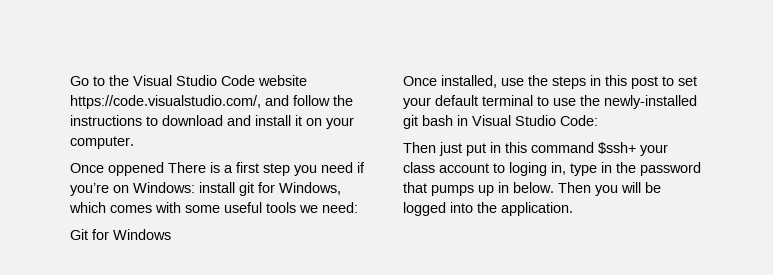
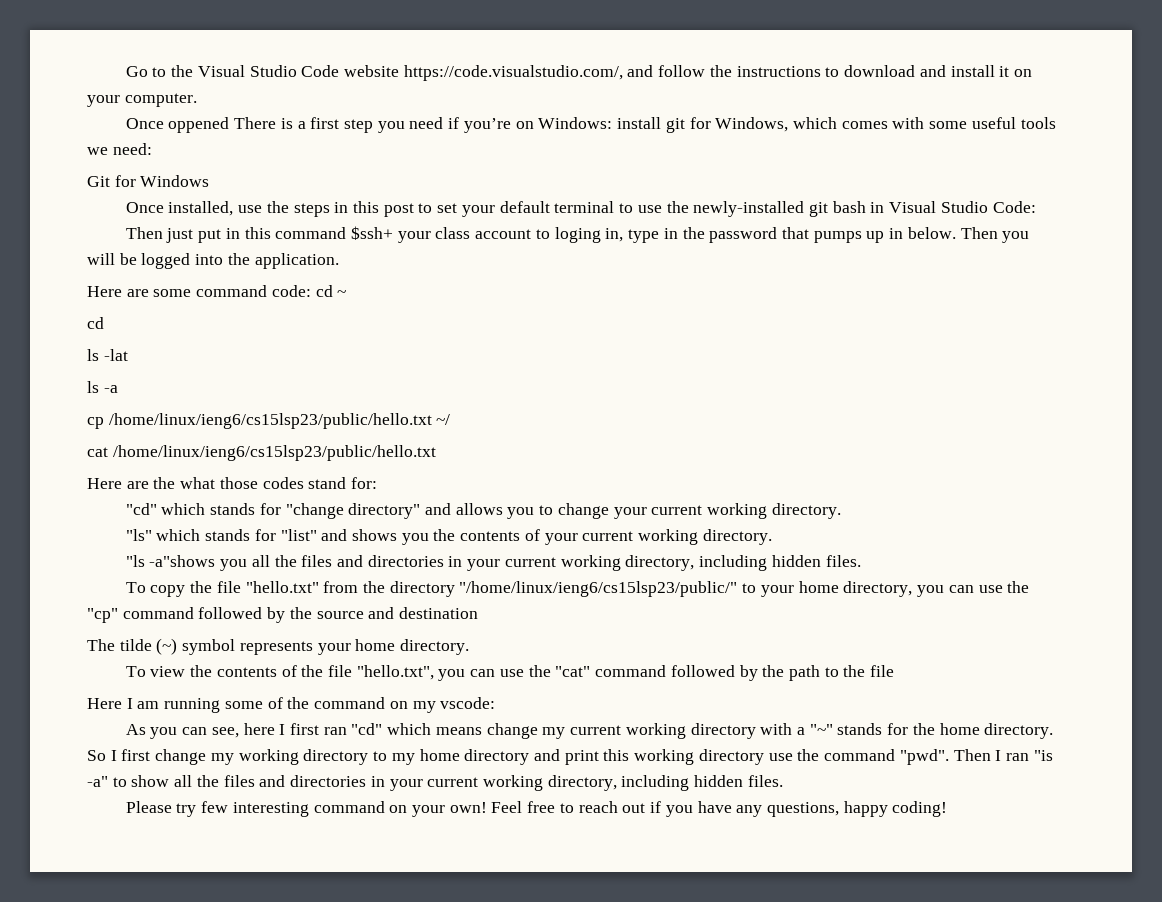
(573, 209) none -> [87,285,347,297] [87,317,104,329] [87,349,128,361] [87,381,118,393] [87,413,451,429] [87,445,436,461] [87,477,378,489] [125,503,841,519] [125,529,772,545] [125,555,861,571] [125,581,1030,597] [87,607,479,623] [87,638,470,655] [125,665,895,681] [87,697,496,713] [125,723,1054,739] [87,749,1053,765] [87,775,783,791] [125,801,948,817] // Here are some command code: cd ~ // cd // ls -lat // ls -a // cp /home/linux/ieng6/cs15lsp23/public/hello.txt ~/ // cat /home/linux/ieng6/cs15lsp23/public/hello.txt // Here are the what those codes stand for: // "cd" which stands for "change directory" and allows you to change your current working directory. // "ls" which stands for "list" and shows you the contents of your current working directory. // "ls -a"shows you all the files and directories in your current working directory, including hidden files. // To copy the file "hello.txt" from the directory "/home/linux/ieng6/cs15lsp23/public/" to your home directory, you can use the "cp" command followed by the source and destination // The tilde (~) symbol represents your home directory. // To view the contents of the file "hello.txt", you can use the "cat" command followed by the path to the file // Here I am running some of the command on my vscode: // As you can see, here I first ran "cd" which means change my current working directory with a "~" stands for the home directory. So I first change my working directory to my home directory and print this working directory use the command "pwd". Then I ran "is -a" to show all the files and directories in your current working directory, including hidden files. // Please try few interesting command on your own! Feel free to reach out if you have any questions, happy coding!

